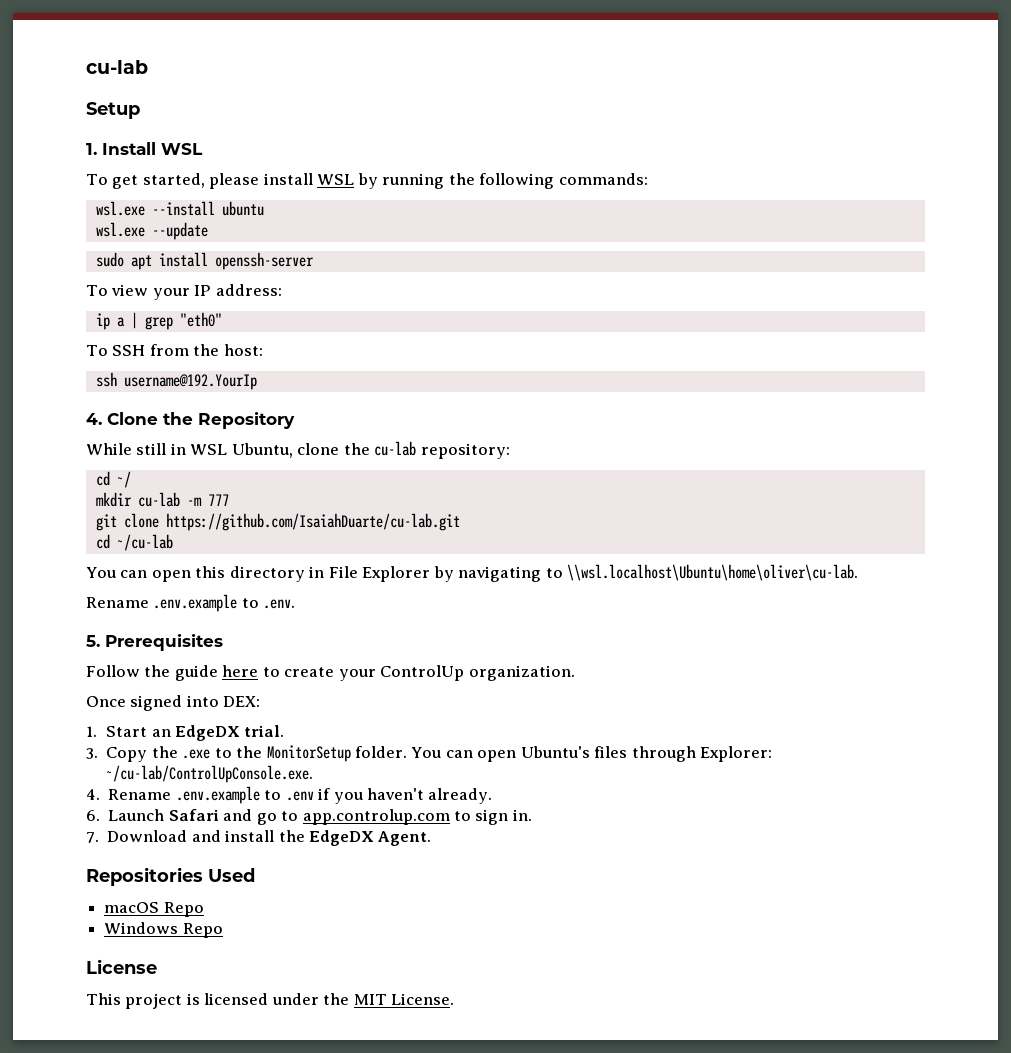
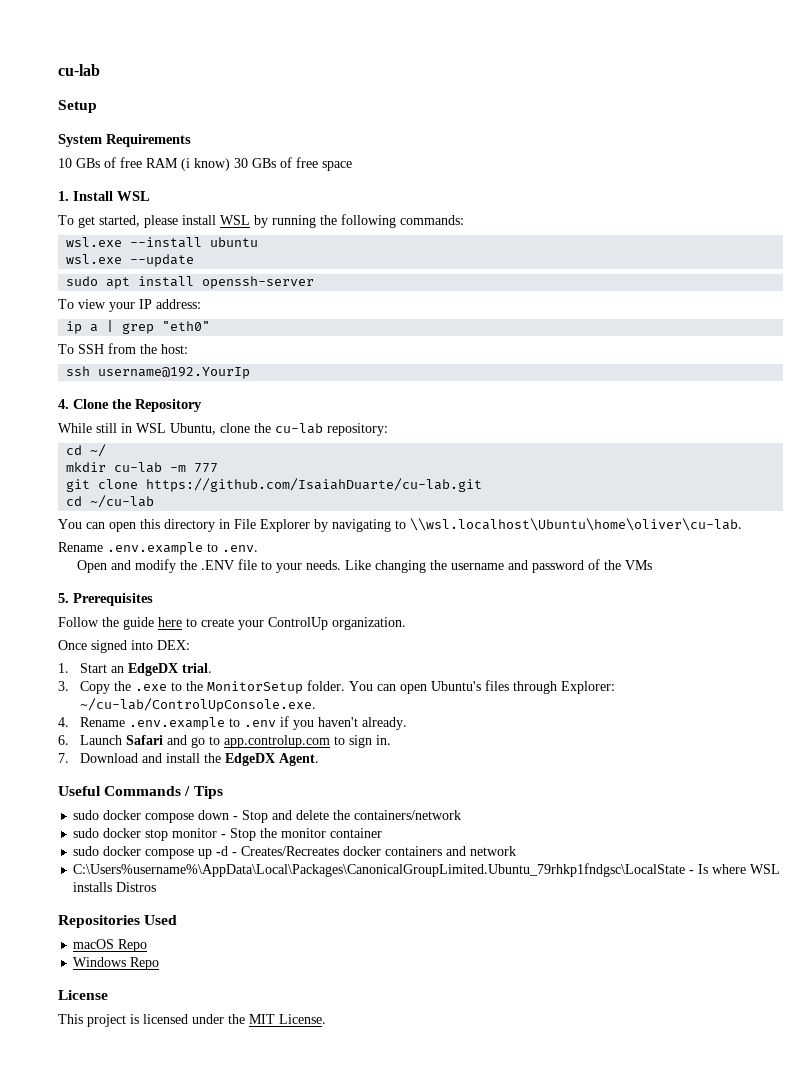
(140, 110) none -> [58,134,191,147] [58,157,352,171] // System Requirements // 10 GBs of free RAM (i know) 30 GBs of free space
(296, 604) none -> [76,559,652,573] // Open and modify the .ENV file to your needs. Like changing the username and password of the VMs
(431, 838) none -> [58,786,223,799] [73,810,462,823] [73,828,383,841] [73,846,517,859] [73,863,781,877] [73,882,157,892] // Useful Commands / Tips // sudo docker compose down - Stop and delete the containers/network // sudo docker stop monitor - Stop the monitor container // sudo docker compose up -d - Creates/Recreates docker containers and network // C:\Users%username%\AppData\Local\Packages\CanonicalGroupLimited.Ubuntu_79rhkp1fndgsc\LocalState - Is where WSL installs Distros

